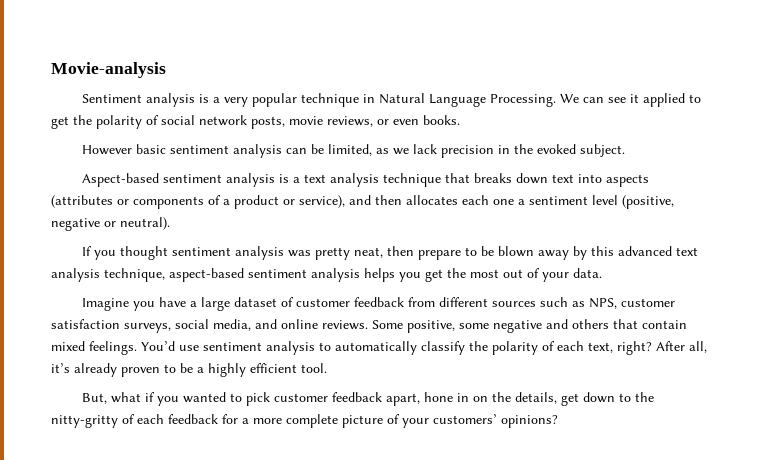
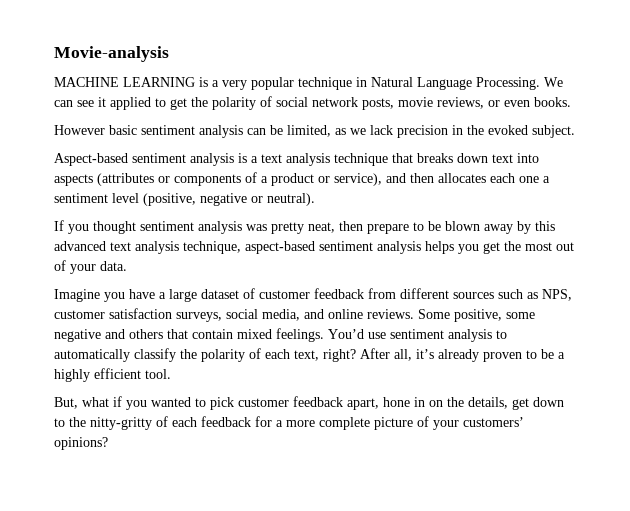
[82,93,196,107] Sentiment analysis -> [54,77,195,87] MACHINE LEARNING

